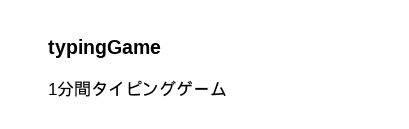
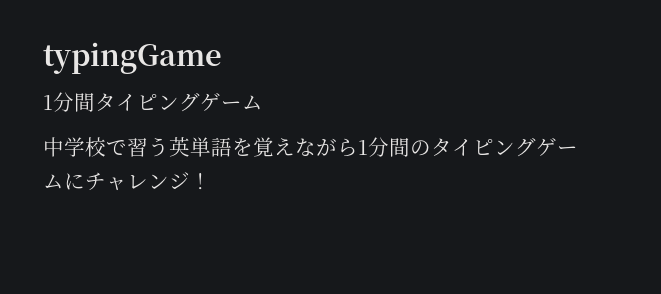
(227, 89) none -> [43,137,578,157] [43,172,211,191] // 中学校で習う英単語を覚えながら1分間のタイピングゲームにチャレンジ！

